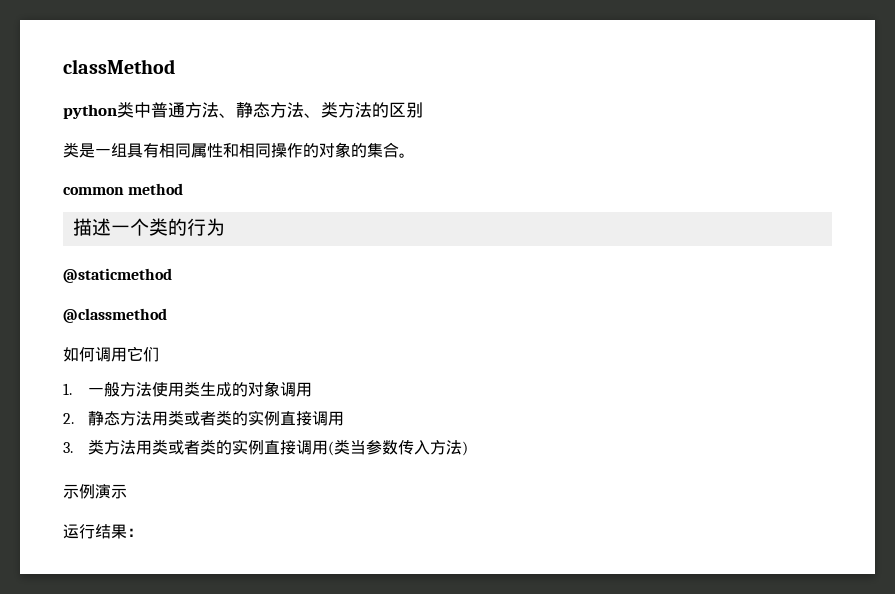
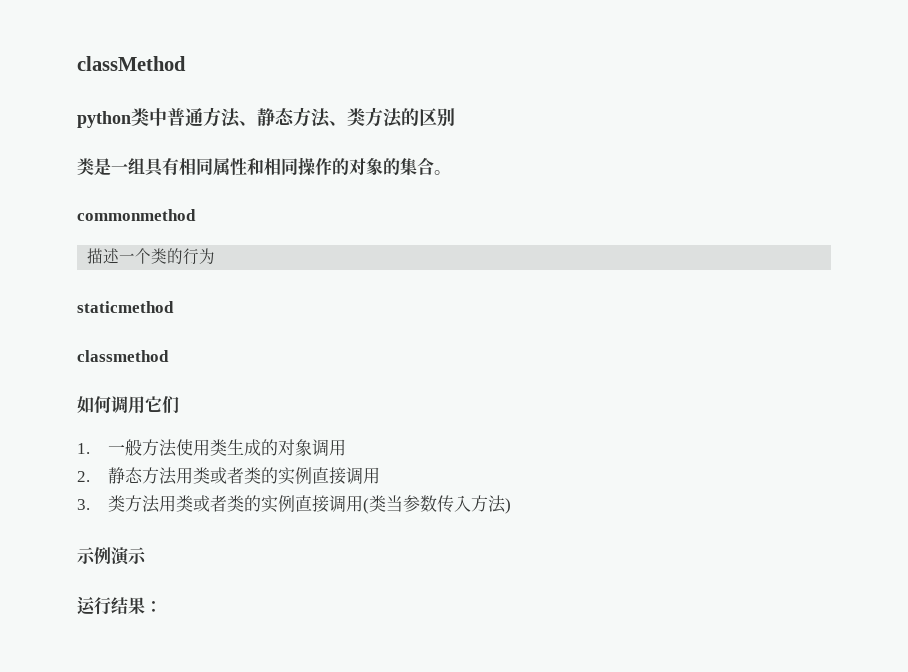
[63,183,184,195] common method -> [77,209,196,221] commonmethod
[63,268,172,283] [63,308,167,323] @staticmethod // @classmethod -> [77,301,174,313] [77,350,169,362] staticmethod // classmethod

